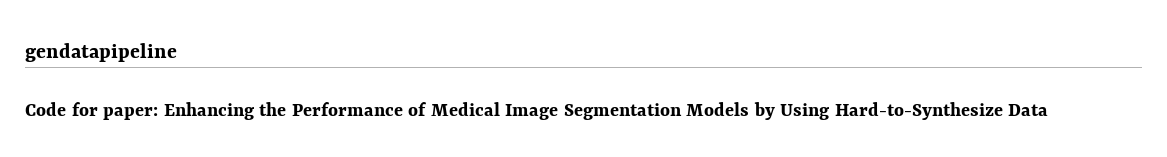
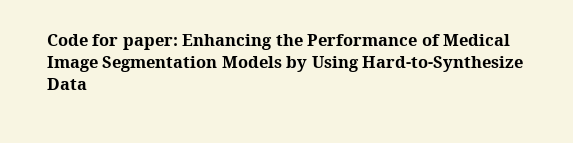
[25,43,177,62] gendatapipeline // -> (47, 40) none

